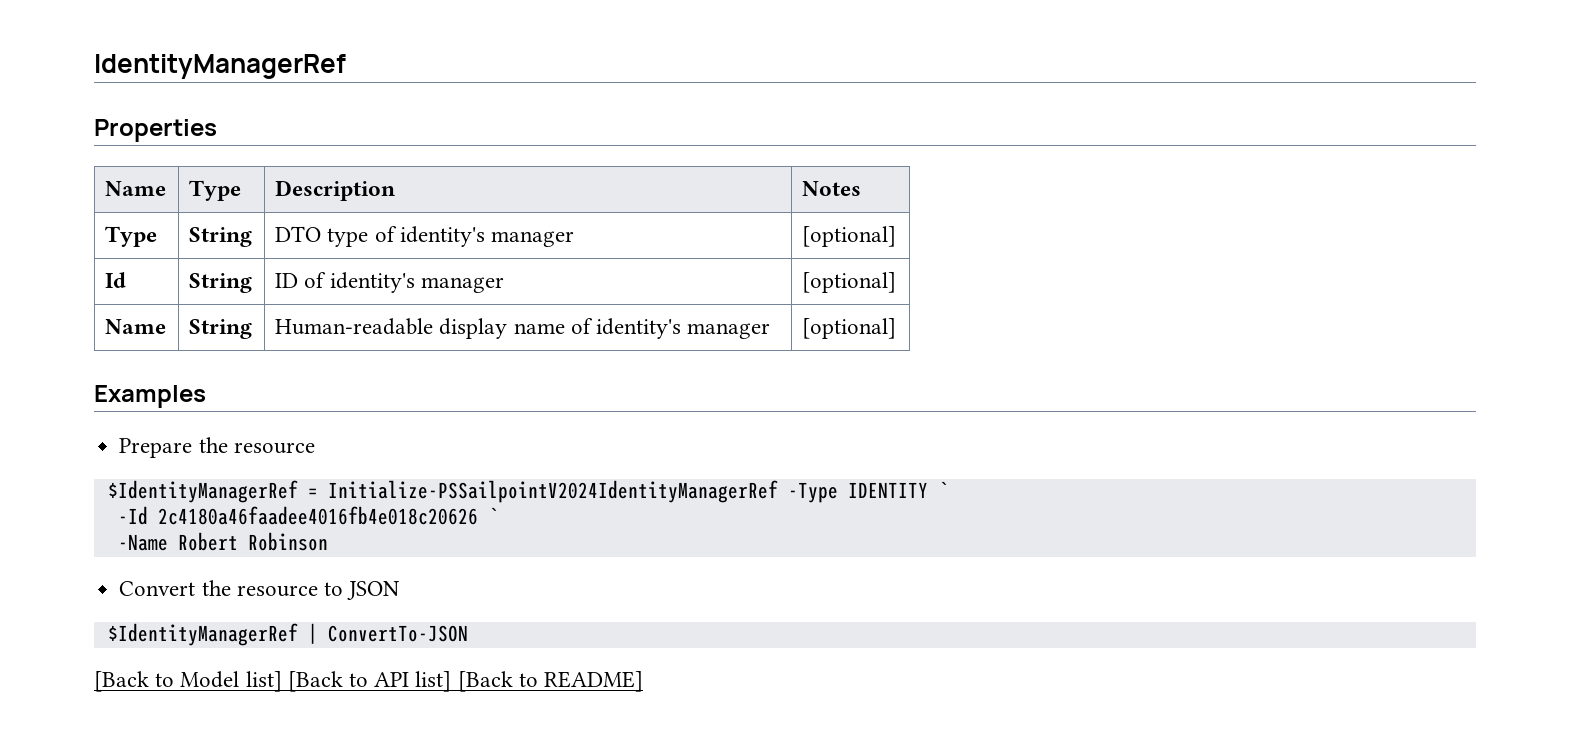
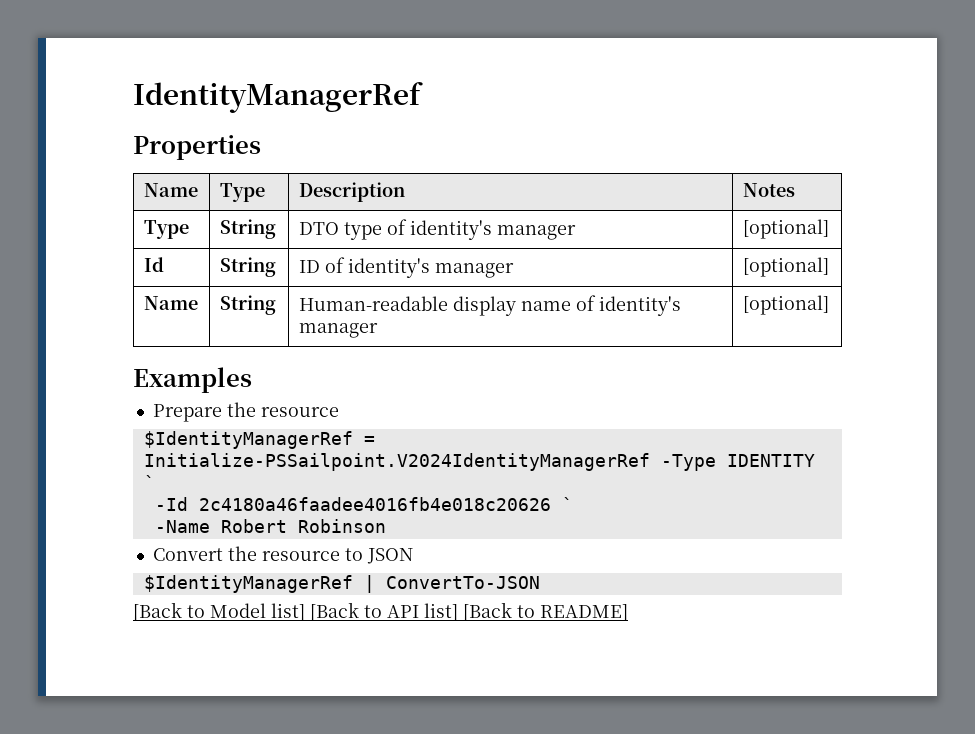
[327,480,778,503] Initialize-PSSailpointV2024IdentityManagerRef -> [143,453,650,471] Initialize-PSSailpoint.V2024IdentityManagerRef

